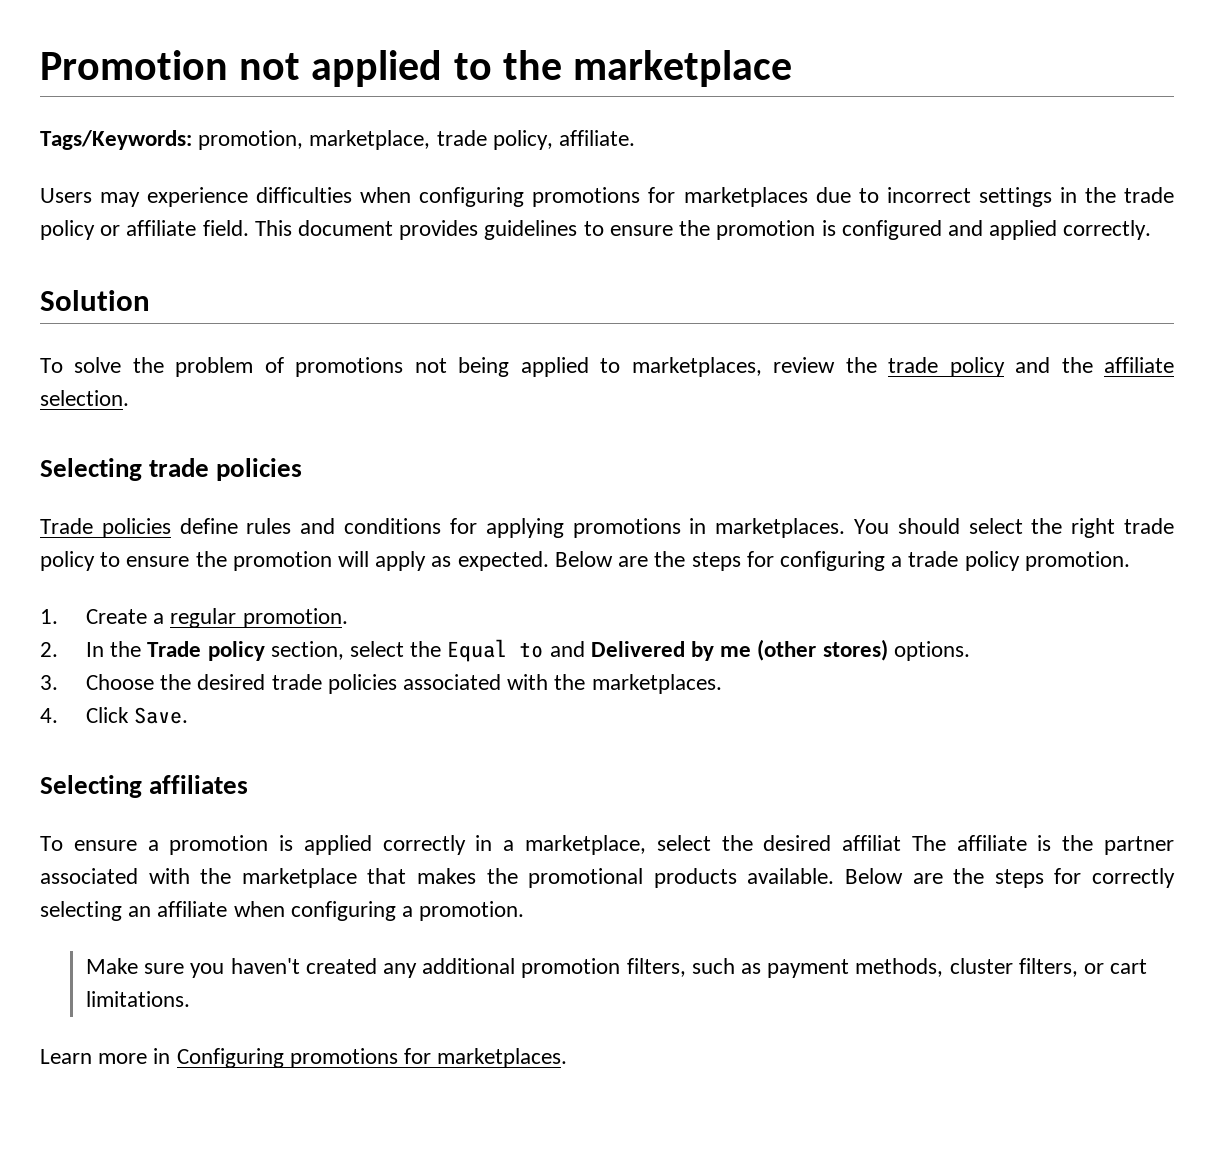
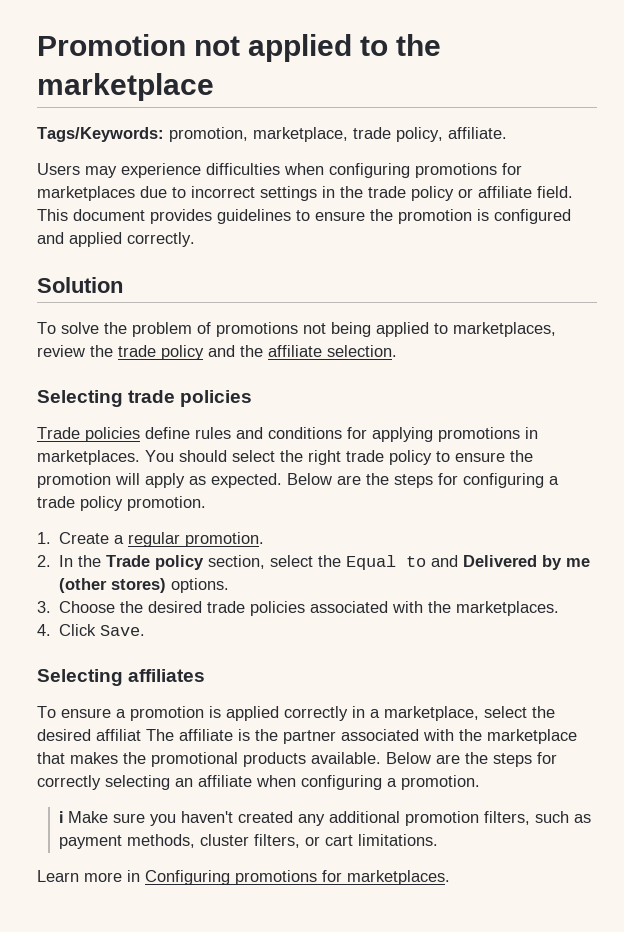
(525, 911) none -> [59,811,64,823] ℹ

